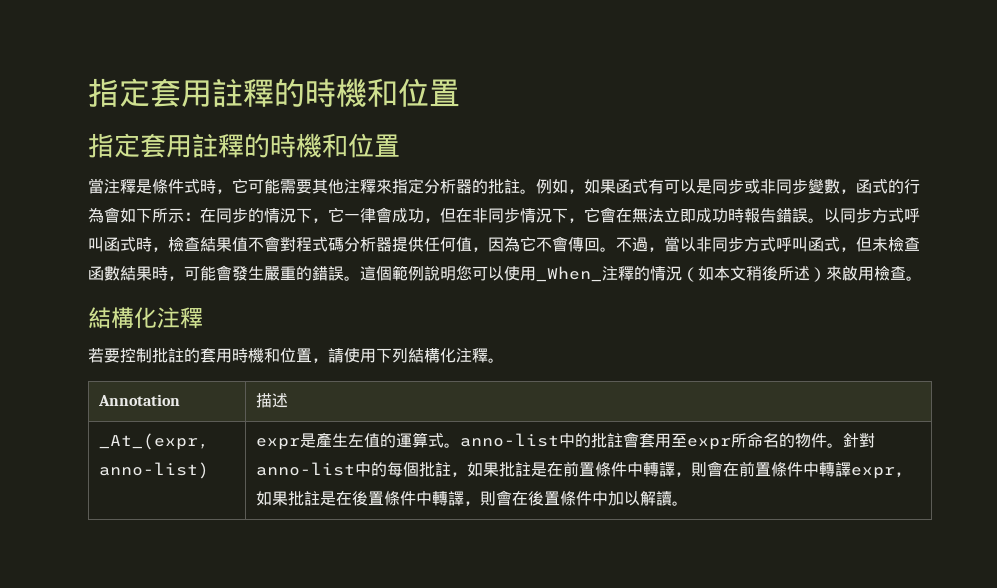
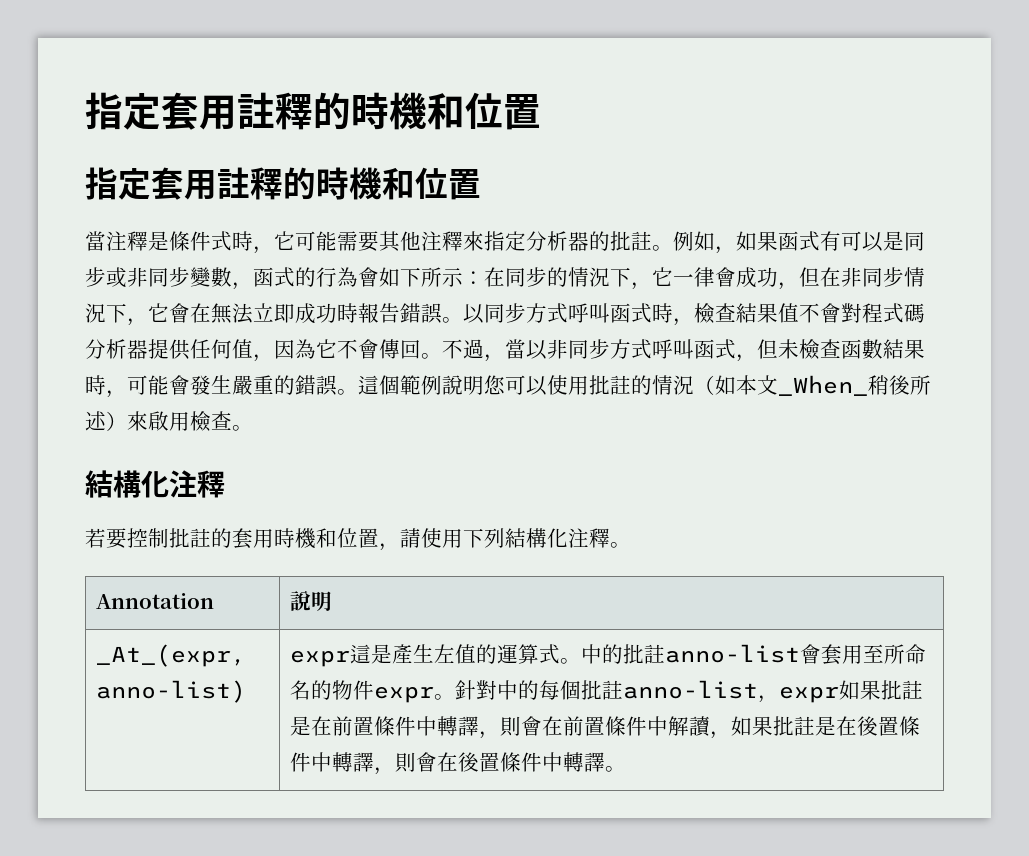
[536,266,634,282] _When_注釋 -> [589,375,631,395] 批註
(746, 273) none -> [778,375,868,396] _When_
[255,393,288,408] 描述 -> [290,590,333,611] 說明
(300, 444) none -> [350,644,372,664] 這
[459,433,559,447] anno-list -> (582, 661) none
(623, 440) none -> [665,644,801,663] anno-list
[686,438,731,450] expr -> (885, 653) none
[826,432,875,448] [255,462,355,476] 。針對anno-list -> [374,680,498,703] expr。針對
[450,472,467,477] ， -> [623,680,840,703] anno-list，expr
[818,462,895,479] 轉譯expr -> [668,716,712,737] 解讀
[607,491,672,506] 加以解讀 -> [563,752,606,772] 轉譯

